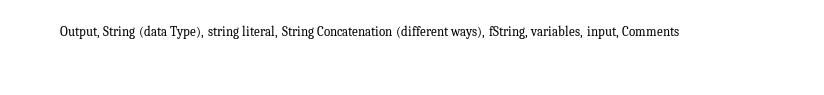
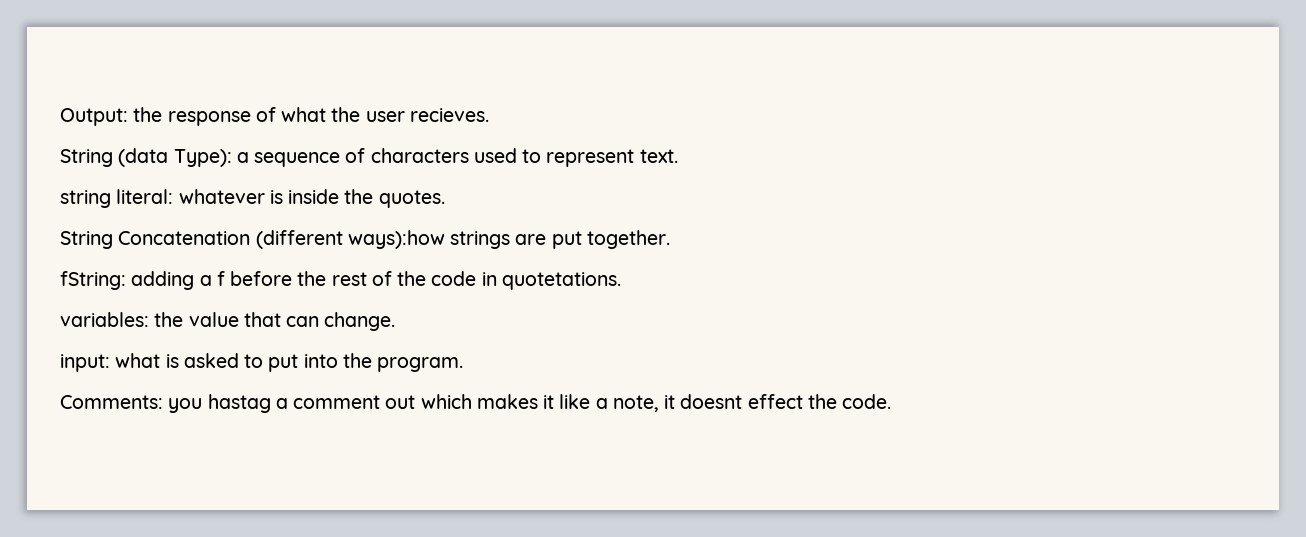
[59,25,680,39] Output, String (data Type), string literal, String Concatenation (different ways), fString, variables, input, Comments -> [60,107,489,126] [60,148,678,167] [60,189,445,208] [60,230,670,249] [60,271,621,290] [60,312,396,331] [60,353,464,372] [60,394,892,413] Output: the response of what the user recieves. // String (data Type): a sequence of characters used to represent text. // string literal: whatever is inside the quotes. // String Concatenation (different ways):how strings are put together. // fString: adding a f before the rest of the code in quotetations. // variables: the value that can change. // input: what is asked to put into the program. // Comments: you hastag a comment out which makes it like a note, it doesnt effect the code.

